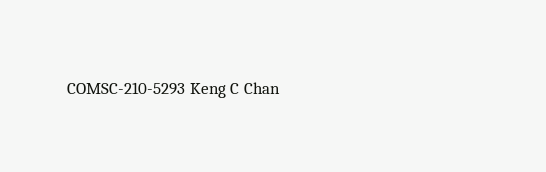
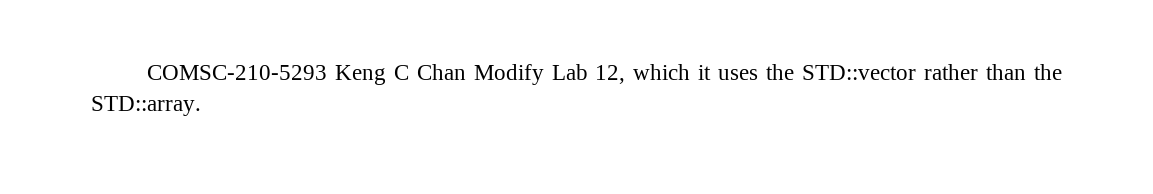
(280, 88) none -> [473,64,1062,85] [91,96,201,116] Modify Lab 12, which it uses the STD::vector rather than the STD::array.

